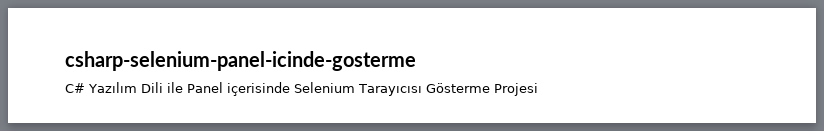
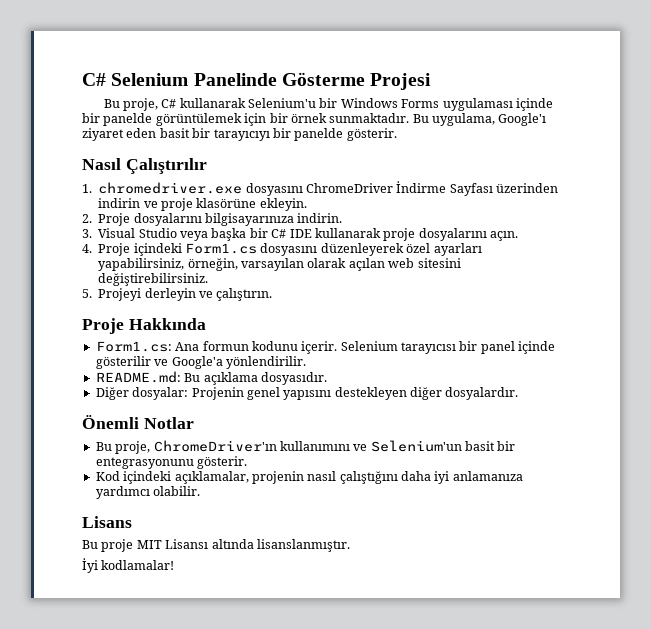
[65,51,416,71] [65,82,538,96] csharp-selenium-panel-icinde-gosterme // C# Yazılım Dili ile Panel içerisinde Selenium Tarayıcısı Gösterme Projesi -> [82,72,432,90] [103,98,553,111] [82,113,547,126] [82,128,397,141] [82,158,207,174] [82,181,559,196] [98,198,307,211] [82,213,343,226] [82,228,518,241] [82,243,482,256] [98,258,461,271] [98,273,209,286] [82,288,273,301] [82,318,206,334] [95,341,556,354] [95,356,306,369] [95,371,327,385] [95,387,519,400] [82,415,194,429] [95,440,516,454] [95,456,248,469] [95,471,523,484] [95,486,201,499] [82,516,132,528] [82,539,350,552] [82,558,175,573] C# Selenium Panelinde Gösterme Projesi // Bu proje, C# kullanarak Selenium'u bir Windows Forms uygulaması içinde bir panelde görüntülemek için bir örnek sunmaktadır. Bu uygulama, Google'ı ziyaret eden basit bir tarayıcıyı bir panelde gösterir. // Nasıl Çalıştırılır // 1. chromedriver.exe dosyasını ChromeDriver İndirme Sayfası üzerinden indirin ve proje klasörüne ekleyin. // 2. Proje dosyalarını bilgisayarınıza indirin. // 3. Visual Studio veya başka bir C# IDE kullanarak proje dosyalarını açın. // 4. Proje içindeki Form1.cs dosyasını düzenleyerek özel ayarları yapabilirsiniz, örneğin, varsayılan olarak açılan web sitesini değiştirebilirsiniz. // 5. Projeyi derleyin ve çalıştırın. // Proje Hakkında // Form1.cs: Ana formun kodunu içerir. Selenium tarayıcısı bir panel içinde gösterilir ve Google'a yönlendirilir. // README.md: Bu açıklama dosyasıdır. // Diğer dosyalar: Projenin genel yapısını destekleyen diğer dosyalardır. // Önemli Notlar // Bu proje, ChromeDriver'ın kullanımını ve Selenium'un basit bir entegrasyonunu gösterir. // Kod içindeki açıklamalar, projenin nasıl çalıştığını daha iyi anlamanıza yardımcı olabilir. // Lisans // Bu proje MIT Lisansı altında lisanslanmıştır. // İyi kodlamalar!

